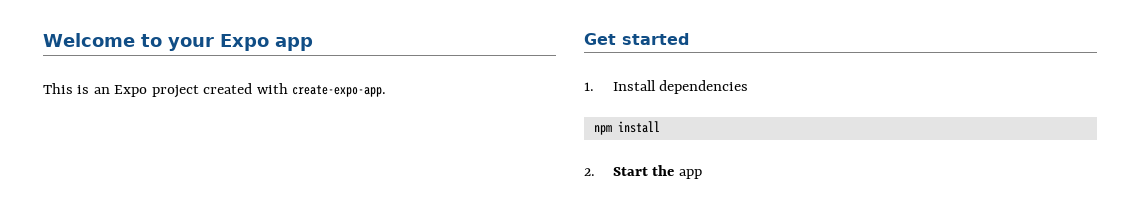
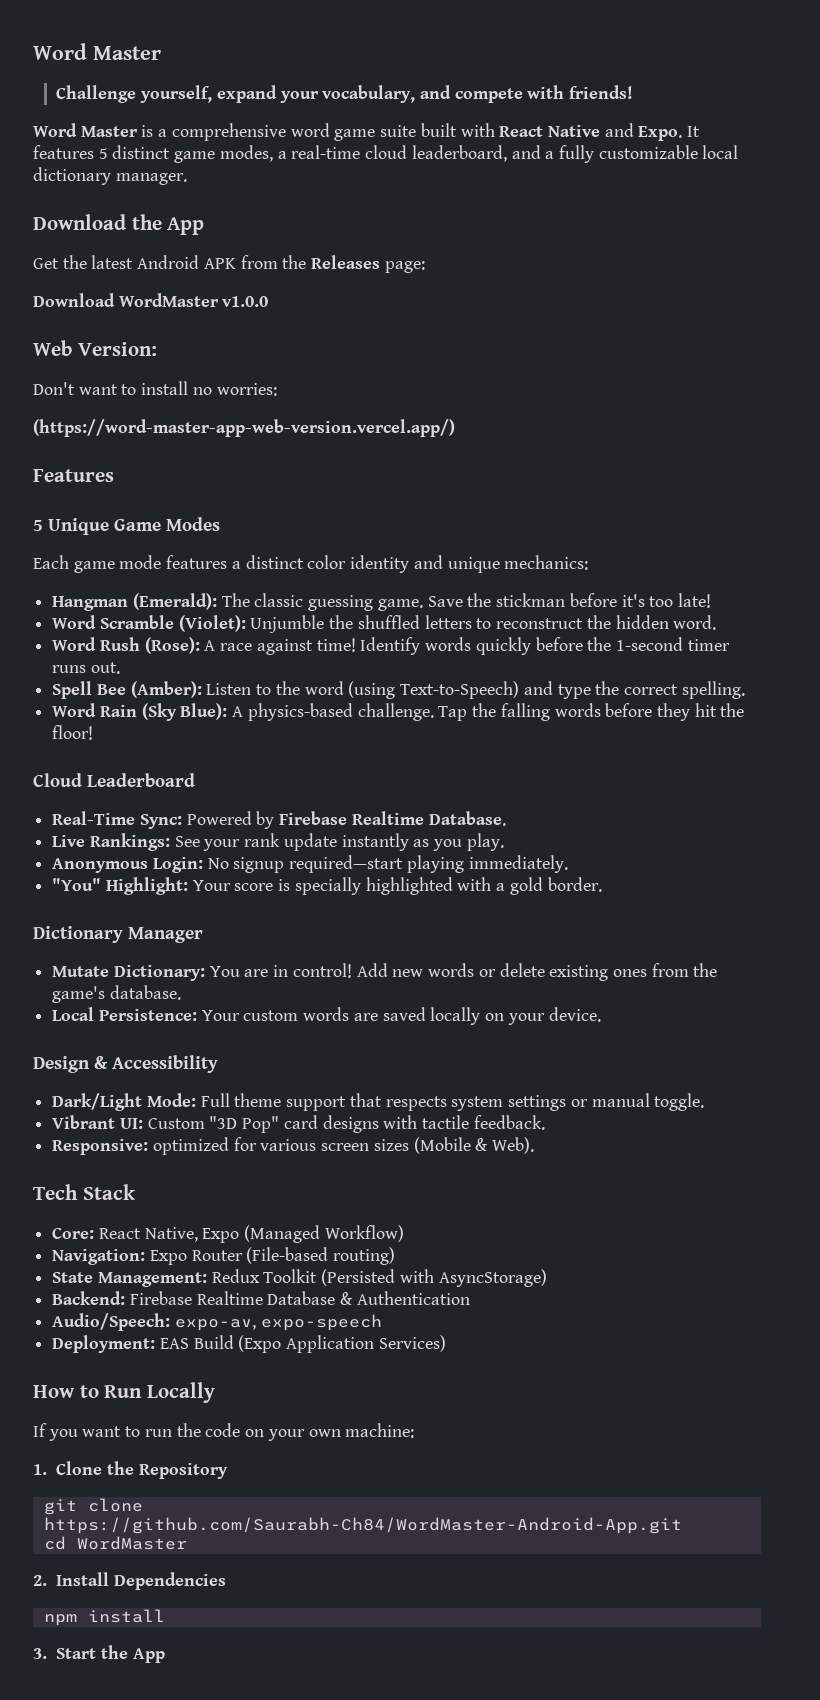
[43,33,313,51] [43,83,387,98] [584,33,689,45] [584,80,749,94] Welcome to your Expo app // This is an Expo project created with create-expo-app. // Get started // 1. Install dependencies -> [33,43,161,60] [56,85,634,103] [33,123,701,141] [33,145,739,163] [33,167,187,185] [33,214,205,235] [33,255,425,273] [33,293,269,307] [33,340,157,356] [33,381,277,396] [33,419,455,437] [33,469,114,482] [33,517,221,535] [33,555,589,573] [52,593,711,611] [52,615,717,633] [52,637,730,655] [52,662,120,674] [52,681,745,699] [52,703,745,721] [52,725,94,740] [33,773,196,787] [52,811,506,829] [52,833,504,851] [52,855,568,873] [52,877,602,895] [33,926,204,943] [52,963,718,981] [52,985,181,1003] [52,1007,601,1025] [33,1055,219,1073] [52,1093,705,1111] [52,1115,545,1133] [52,1137,535,1155] [33,1184,136,1200] [52,1225,404,1243] [52,1247,396,1265] [52,1269,547,1287] [52,1291,470,1305] [52,1313,382,1331] [52,1335,446,1353] [33,1382,215,1403] [33,1423,415,1441] [33,1461,228,1479] [43,1498,143,1515] [43,1517,682,1534] [43,1536,187,1550] [33,1572,227,1590] Word Master // Challenge yourself, expand your vocabulary, and compete with friends! // Word Master is a comprehensive word game suite built with React Native and Expo. It features 5 distinct game modes, a real-time cloud leaderboard, and a fully customizable local dictionary manager. // Download the App // Get the latest Android APK from the Releases page: // Download WordMaster v1.0.0 // Web Version: // Don't want to install no worries: // (https://word-master-app-web-version.vercel.app/) // Features // 5 Unique Game Modes // Each game mode features a distinct color identity and unique mechanics: // Hangman (Emerald): The classic guessing game. Save the stickman before it's too late! // Word Scramble (Violet): Unjumble the shuffled letters to reconstruct the hidden word. // Word Rush (Rose): A race against time! Identify words quickly before the 1-second timer runs out. // Spell Bee (Amber): Listen to the word (using Text-to-Speech) and type the correct spelling. // Word Rain (Sky Blue): A physics-based challenge. Tap the falling words before they hit the floor! // Cloud Leaderboard // Real-Time Sync: Powered by Firebase Realtime Database. // Live Rankings: See your rank update instantly as you play. // Anonymous Login: No signup required—start playing immediately. // "You" Highlight: Your score is specially highlighted with a gold border. // Dictionary Manager // Mutate Dictionary: You are in control! Add new words or delete existing ones from the game's database. // Local Persistence: Your custom words are saved locally on your device. // Design & Accessibility // Dark/Light Mode: Full theme support that respects system settings or manual toggle. // Vibrant UI: Custom "3D Pop" card designs with tactile feedback. // Responsive: optimized for various screen sizes (Mobile & Web). // Tech Stack // Core: React Native, Expo (Managed Workflow) // Navigation: Expo Router (File-based routing) // State Management: Redux Toolkit (Persisted with AsyncStorage) // Backend: Firebase Realtime Database & Authentication // Audio/Speech: expo-av, expo-speech // Deployment: EAS Build (Expo Application Services) // How to Run Locally // If you want to run the code on your own machine: // 1. Clone the Repository // git clone https://github.com/Saurabh-Ch84/WordMaster-Android-App.git // cd WordMaster // 2. Install Dependencies
[584,168,595,176] 2. -> [33,1648,47,1659] 3.
[678,169,702,179] app -> [132,1648,165,1663] App

